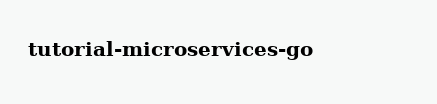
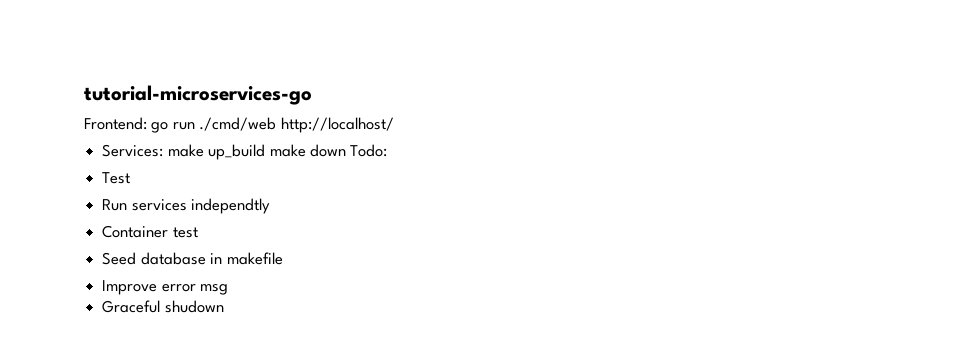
(313, 50) none -> [84,117,394,133] [102,144,388,160] [102,172,131,184] [102,198,271,214] [102,225,198,238] [102,252,283,265] [102,280,229,295] [102,300,224,313] // Frontend: go run ./cmd/web http://localhost/ // Services: make up_build make down Todo: // Test // Run services independtly // Container test // Seed database in makefile // Improve error msg // Graceful shudown

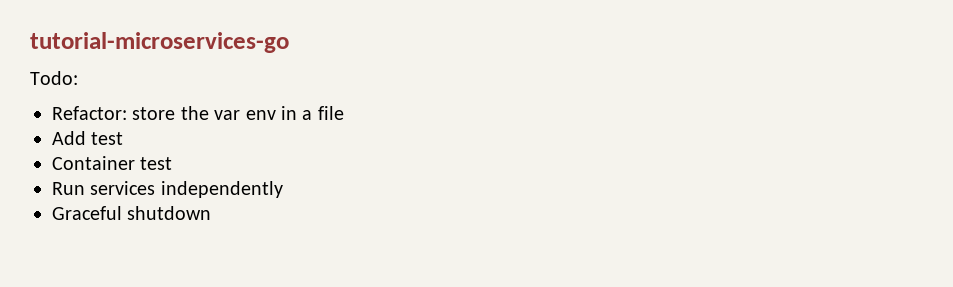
[84,117,394,133] [102,144,388,160] [102,172,131,184] [102,198,271,214] [102,225,198,238] [102,252,283,265] [102,280,229,295] Frontend: go run ./cmd/web http://localhost/ // Services: make up_build make down Todo: // Test // Run services independtly // Container test // Seed database in makefile // Improve error msg -> [30,71,78,85] [52,106,344,120] [52,131,124,145] [52,156,173,170] [52,181,283,198] Todo: // Refactor: store the var env in a file // Add test // Container test // Run services independently
[164,300,224,313] shudown -> [127,206,212,220] shutdown

